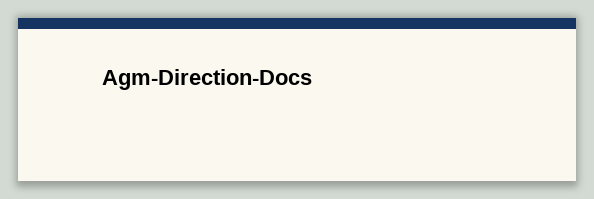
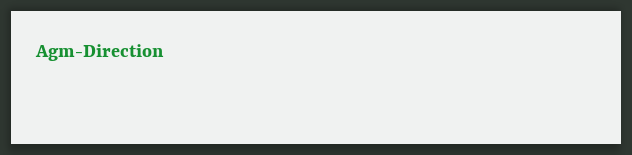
[102,69,312,90] Agm-Direction-Docs -> [35,44,164,61] Agm-Direction

